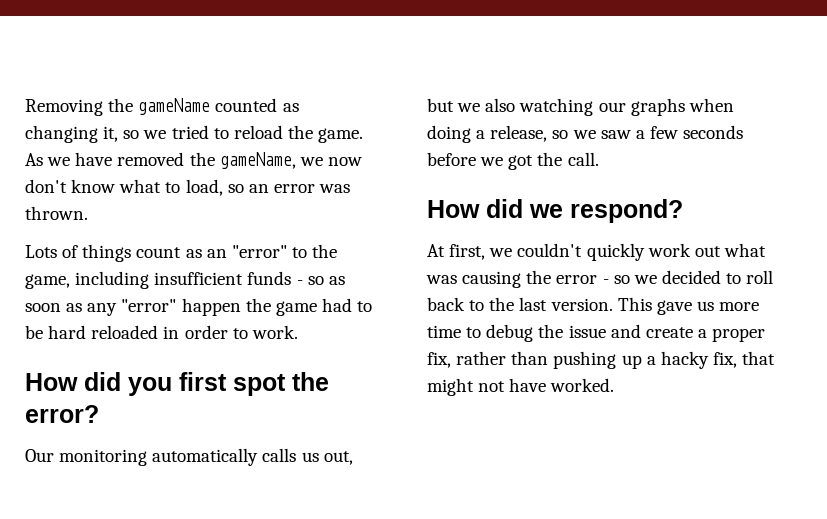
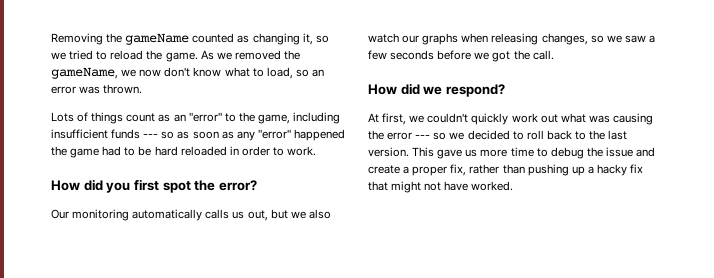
[75,152,113,166] have -> (232, 56) none
[296,280,303,285] - -> [143,134,159,138] ---
[181,298,241,316] happen -> [293,129,345,141] happened
[519,98,594,116] watching -> [368,33,399,43] watch
[427,125,548,143] doing a release, -> [491,33,588,45] releasing changes,
[602,279,609,284] - -> [415,135,431,139] ---
[712,352,737,368] fix, -> [630,164,644,173] fix

